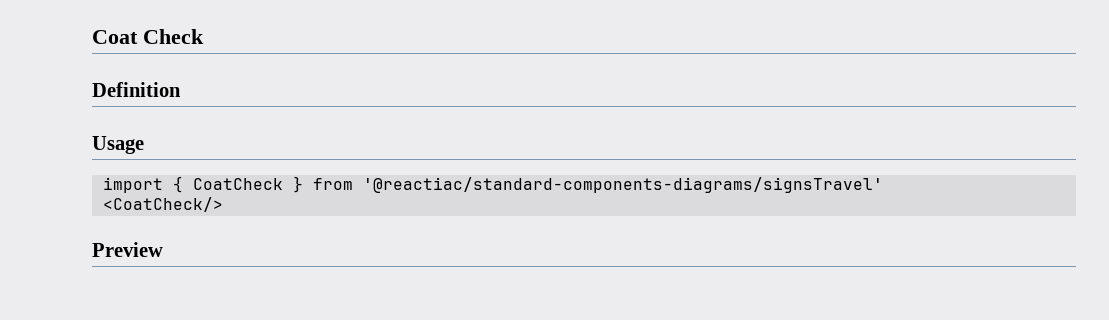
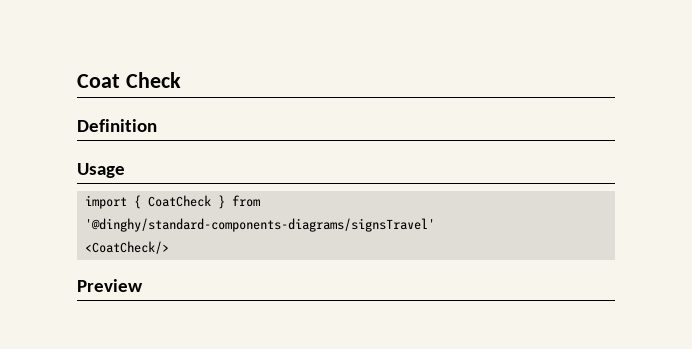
[362,177,883,193] '@reactiac/standard-components-diagrams/signsTravel' -> [85,218,436,232] '@dinghy/standard-components-diagrams/signsTravel'

